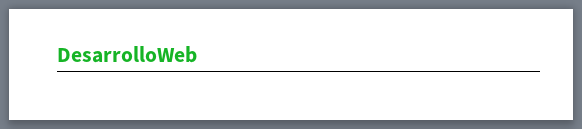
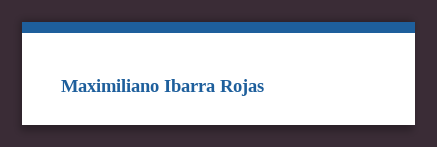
[57,46,197,63] DesarrolloWeb -> [61,79,264,96] Maximiliano Ibarra Rojas

